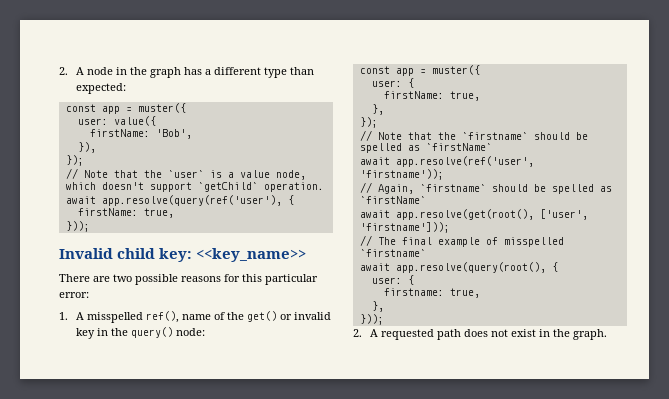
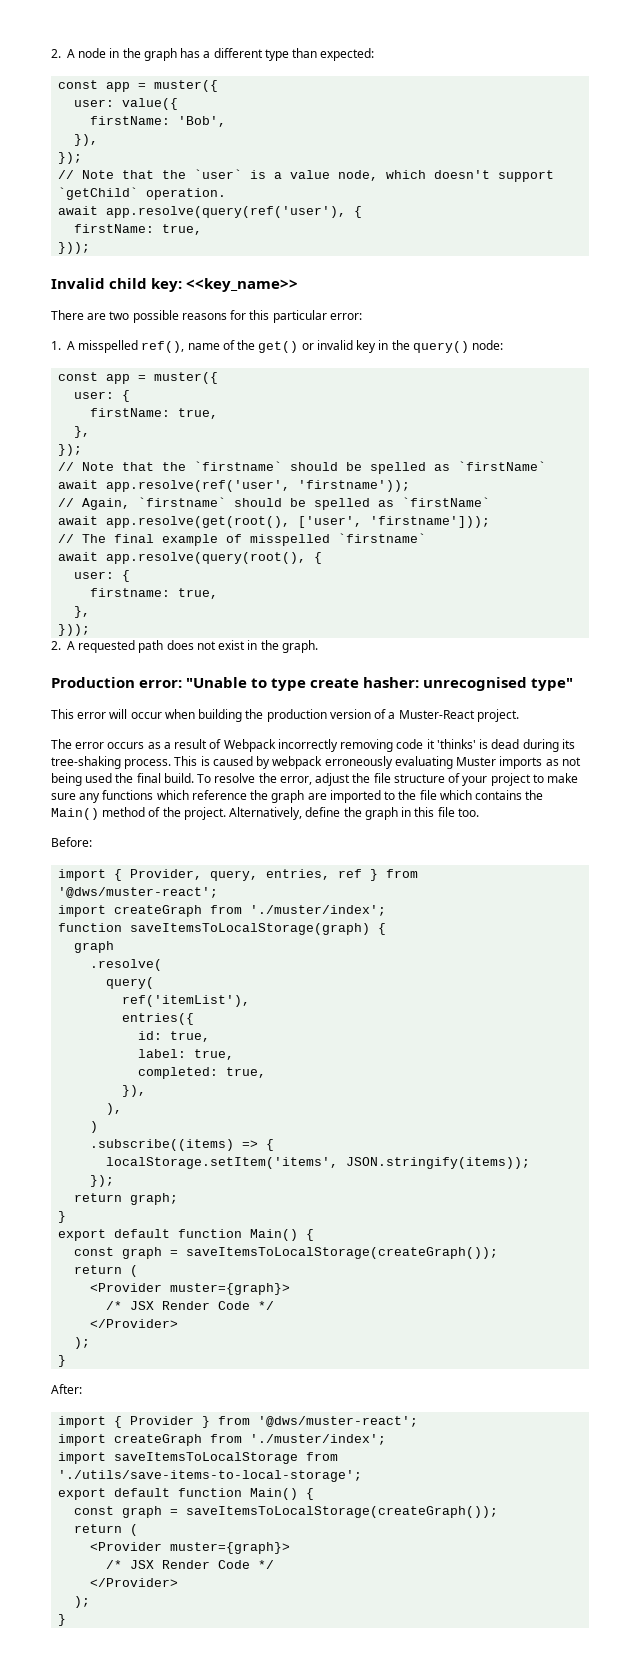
(607, 334) none -> [51,677,574,691] [51,709,519,722] [51,739,575,752] [51,756,581,769] [51,773,579,786] [51,790,544,803] [51,807,479,820] [51,837,92,847] [58,869,419,881] [58,887,219,898] [58,905,387,917] [58,923,387,935] [74,941,115,953] [90,959,163,971] [106,977,155,989] [122,995,251,1007] [122,1013,195,1025] [138,1031,211,1042] [138,1049,235,1060] [138,1067,267,1079] [122,1085,147,1097] [106,1103,123,1115] [90,1121,99,1133] [90,1139,275,1151] [106,1157,531,1169] [90,1175,115,1187] [74,1193,179,1205] [58,1211,67,1223] [58,1229,315,1241] [74,1247,499,1259] [74,1265,139,1277] [90,1283,291,1295] [106,1301,275,1310] [90,1319,179,1328] [74,1337,91,1349] [58,1355,67,1367] [51,1384,82,1394] [58,1416,419,1428] [58,1434,387,1446] [58,1452,339,1464] [58,1470,363,1482] [58,1488,315,1500] [74,1506,499,1518] [74,1524,139,1536] [90,1542,291,1554] [106,1560,275,1569] [90,1578,179,1587] [74,1596,91,1608] [58,1614,67,1626] // Production error: "Unable to type create hasher: unrecognised type" // This error will occur when building the production version of a Muster-React project. // The error occurs as a result of Webpack incorrectly removing code it 'thinks' is dead during its tree-shaking process. This is caused by webpack erroneously evaluating Muster imports as not being used the final build. To resolve the error, adjust the file structure of your project to make sure any functions which reference the graph are imported to the file which contains the Main() method of the project. Alternatively, define the graph in this file too. // Before: // import { Provider, query, entries, ref } from '@dws/muster-react'; // import createGraph from './muster/index'; // function saveItemsToLocalStorage(graph) { // graph // .resolve( // query( // ref('itemList'), // entries({ // id: true, // label: true, // completed: true, // }), // ), // ) // .subscribe((items) => { // localStorage.setItem('items', JSON.stringify(items)); // }); // return graph; // } // export default function Main() { // const graph = saveItemsToLocalStorage(createGraph()); // return ( // <Provider muster={graph}> // /* JSX Render Code */ // </Provider> // ); // } // After: // import { Provider } from '@dws/muster-react'; // import createGraph from './muster/index'; // import saveItemsToLocalStorage from './utils/save-items-to-local-storage'; // export default function Main() { // const graph = saveItemsToLocalStorage(createGraph()); // return ( // <Provider muster={graph}> // /* JSX Render Code */ // </Provider> // ); // }

